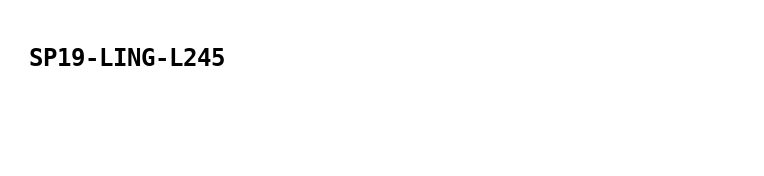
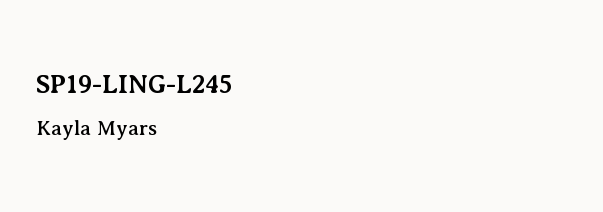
(225, 57) none -> [36,120,157,140] // Kayla Myars

